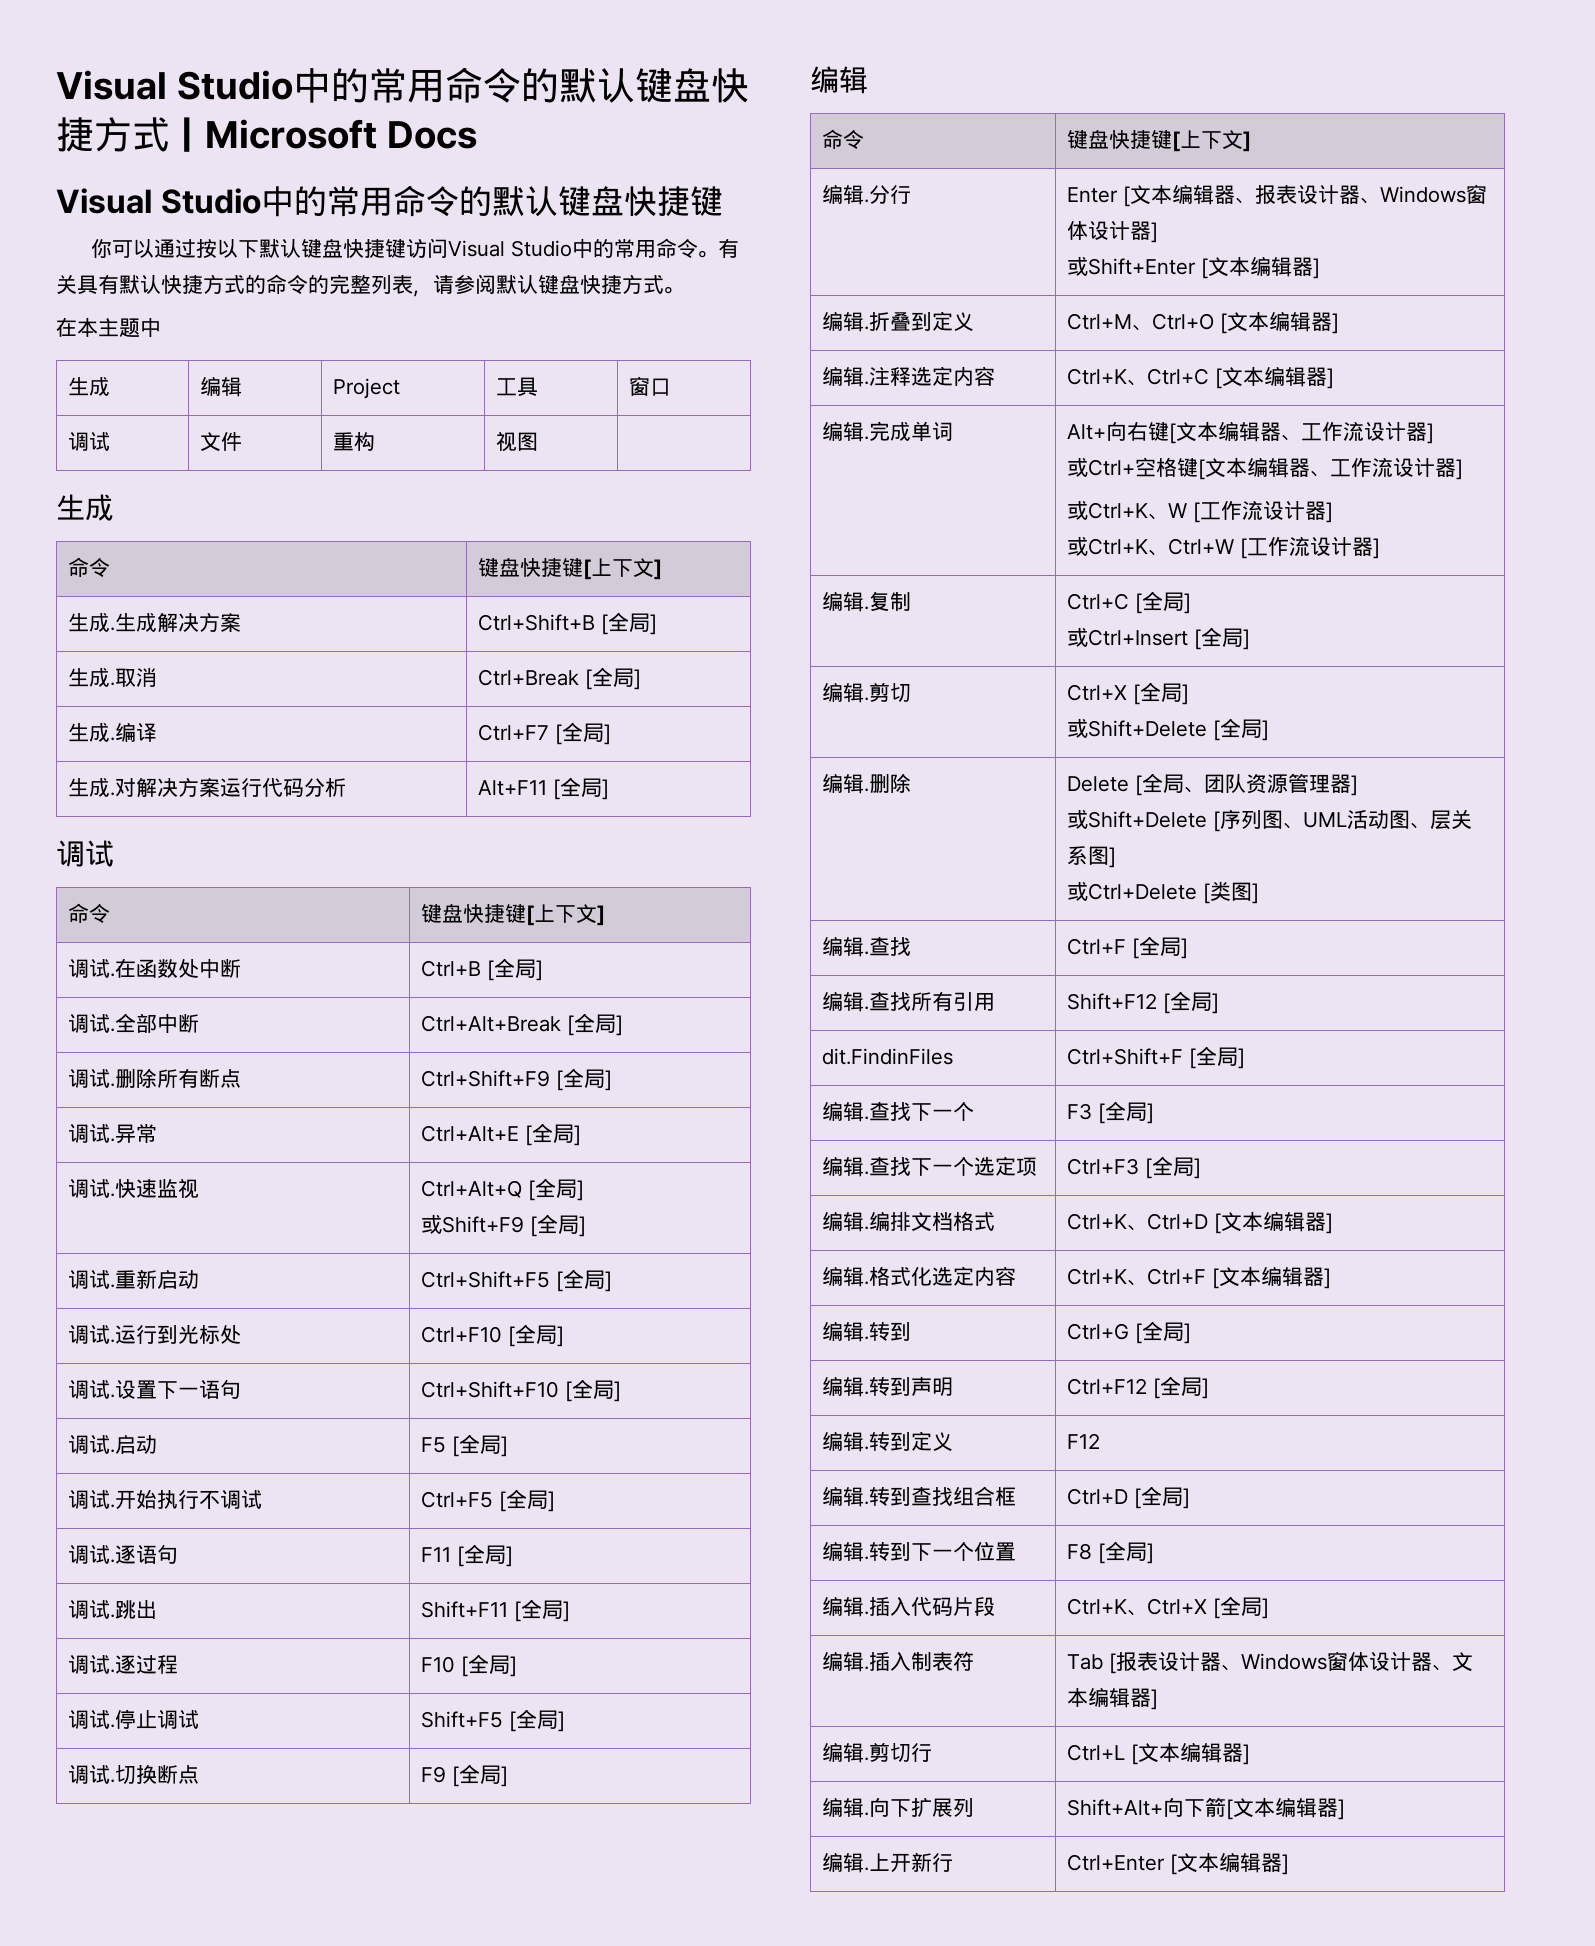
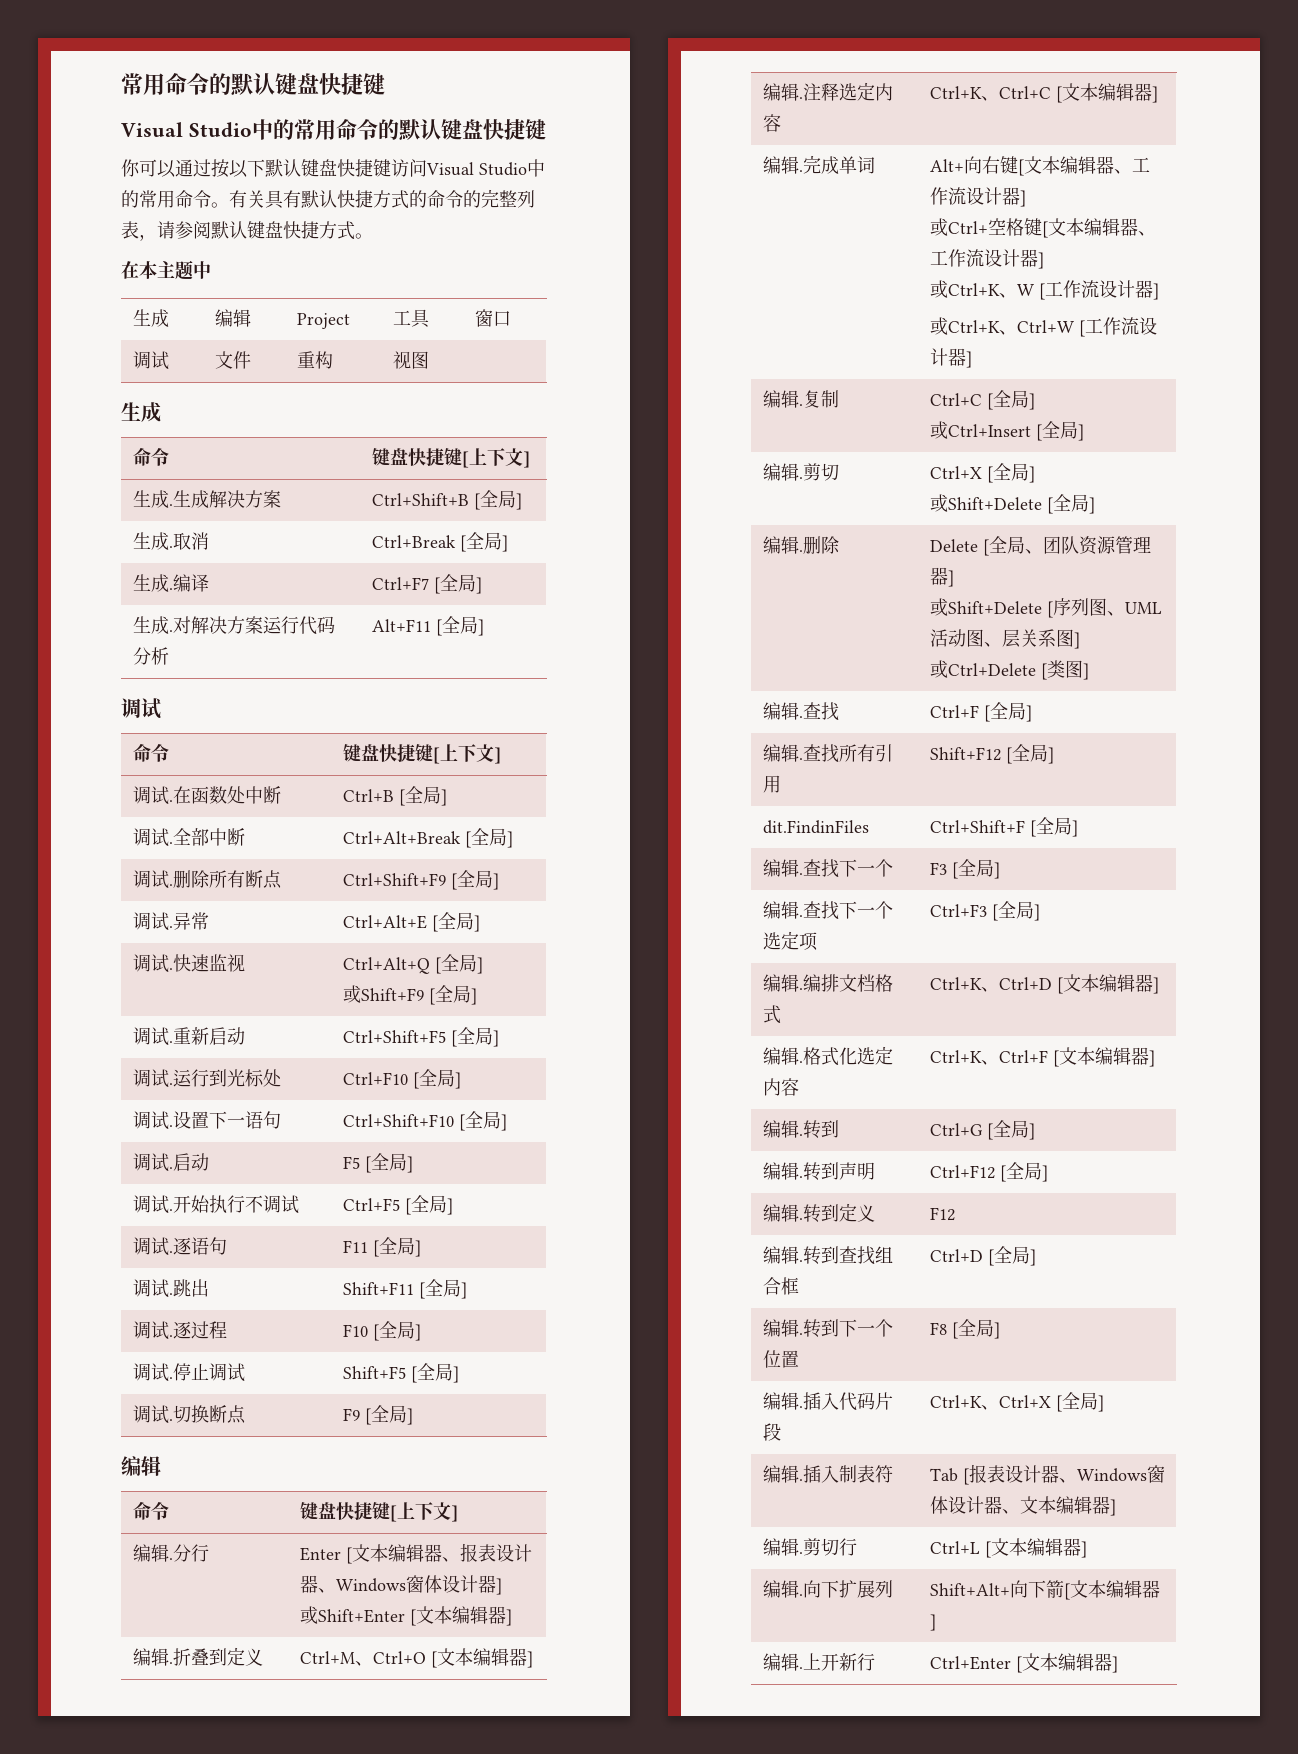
[56,67,750,103] [56,117,477,152] Visual Studio中的常用命令的默认键盘快捷方式 | Microsoft Docs -> [121,73,385,96] 常用命令的默认键盘快捷键

